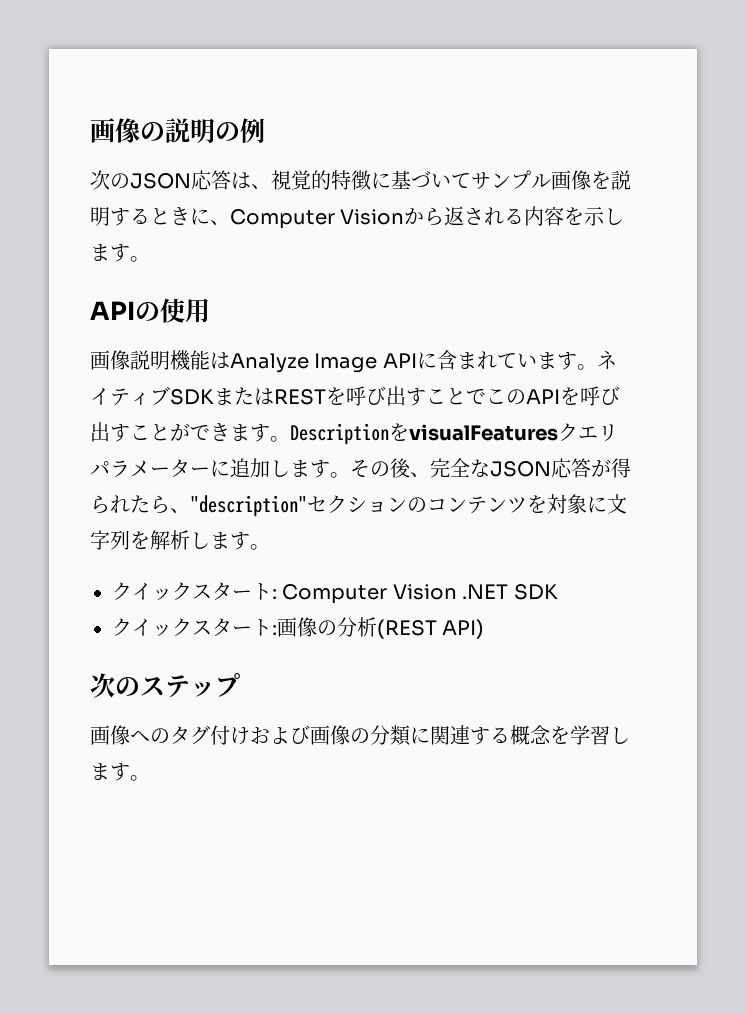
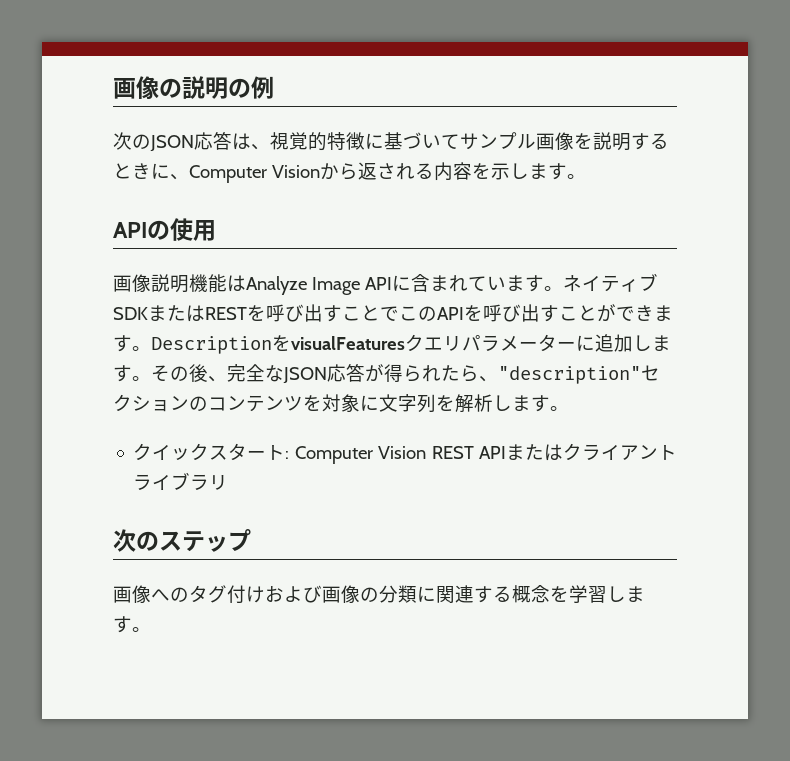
[462,584,558,600] [112,617,485,639] .NET SDK // クイックスタート:画像の分析(REST API) -> [431,443,677,461] [133,472,229,491] REST APIまたはクライアントライブラリ

